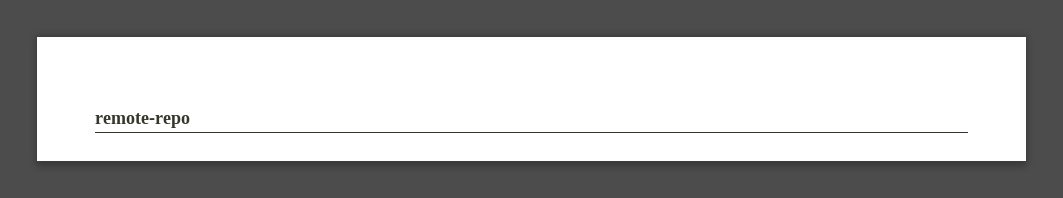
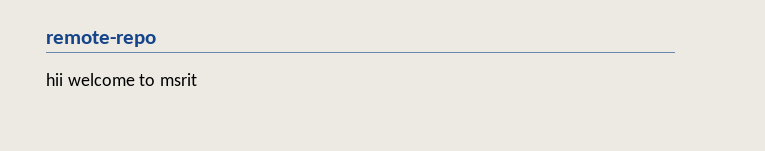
(190, 120) none -> [46,73,198,86] // hii welcome to msrit

